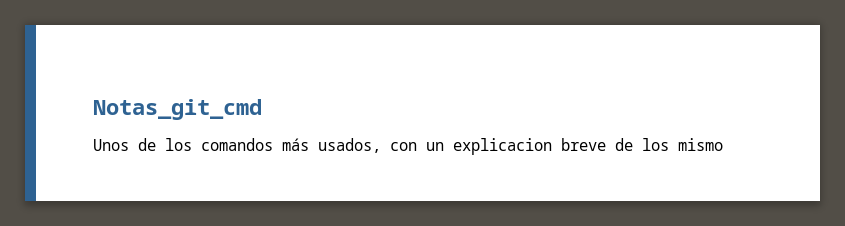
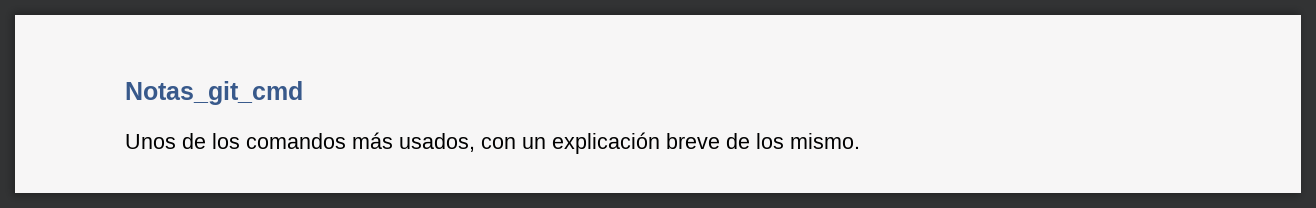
[453,138,552,155] explicacion -> [552,132,660,154] explicación
[678,138,723,151] mismo -> [790,133,860,149] mismo.

